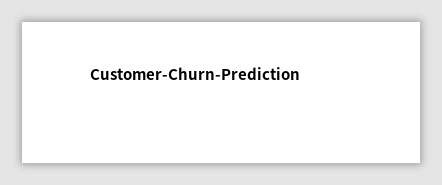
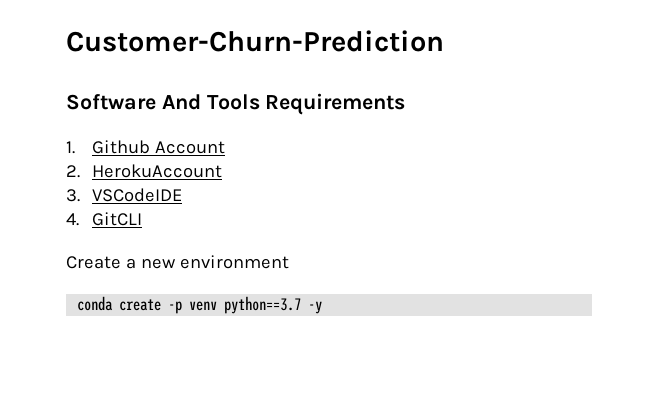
(300, 73) none -> [66,93,406,115] [66,140,226,154] [66,164,223,178] [66,188,183,202] [66,212,143,226] [66,255,289,269] [77,296,323,314] // Software And Tools Requirements // 1. Github Account // 2. HerokuAccount // 3. VSCodeIDE // 4. GitCLI // Create a new environment // conda create -p venv python==3.7 -y

